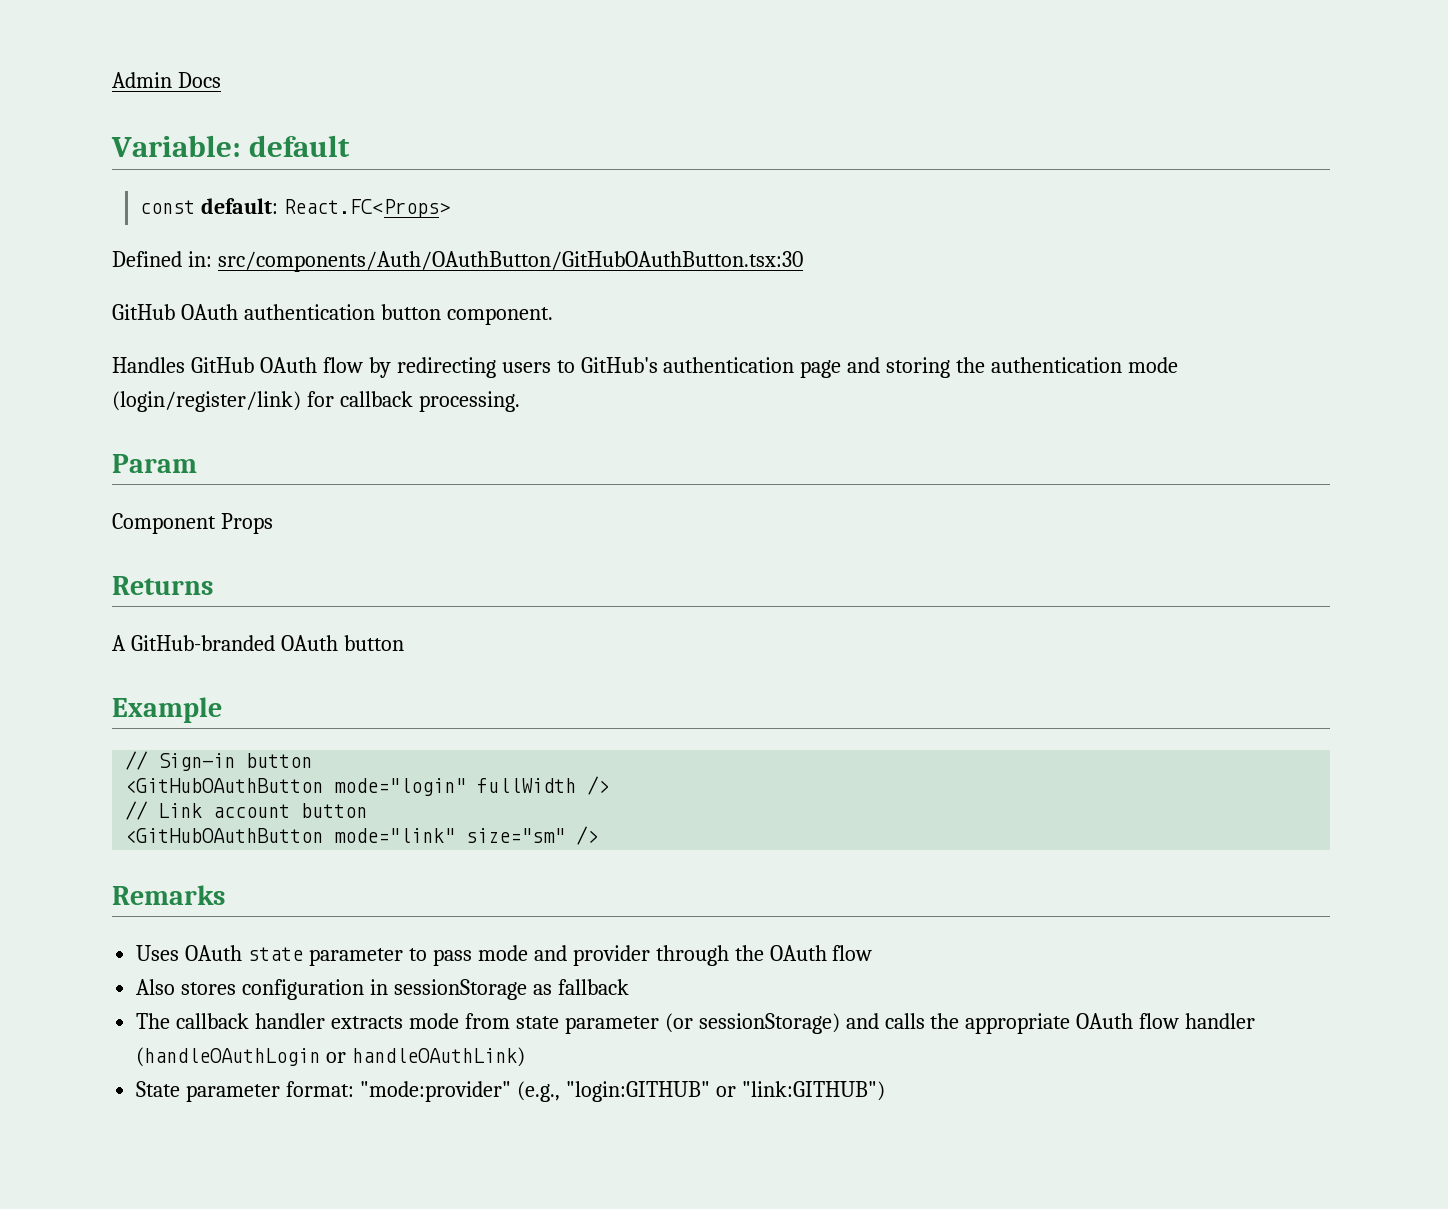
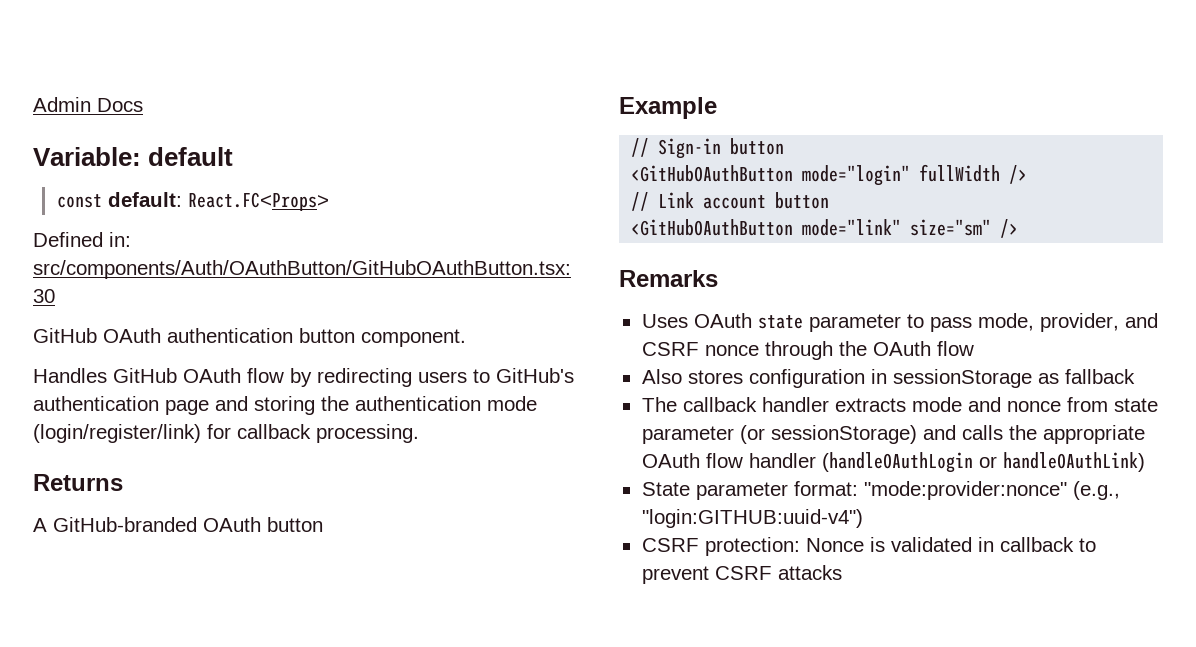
[112,454,197,473] [112,513,273,534] // Param // Component Props -> (419, 433) none
[477,945,650,966] mode and provider -> [977,313,1158,332] [641,342,759,356] mode, provider, and CSRF nonce
(459, 1021) none -> [967,397,1061,412] and nonce
[360,1081,885,1102] "mode:provider" (e.g., "login:GITHUB" or "link:GITHUB") -> [863,481,1120,500] [641,509,863,528] [641,537,1096,556] [641,565,842,584] "mode:provider:nonce" (e.g., "login:GITHUB:uuid-v4") // CSRF protection: Nonce is validated in callback to prevent CSRF attacks

